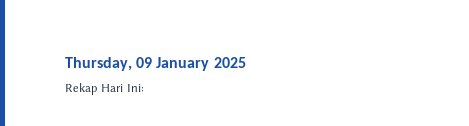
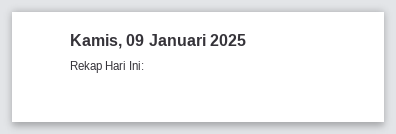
[65,57,210,71] Thursday, 09 January -> [70,34,206,49] Kamis, 09 Januari

